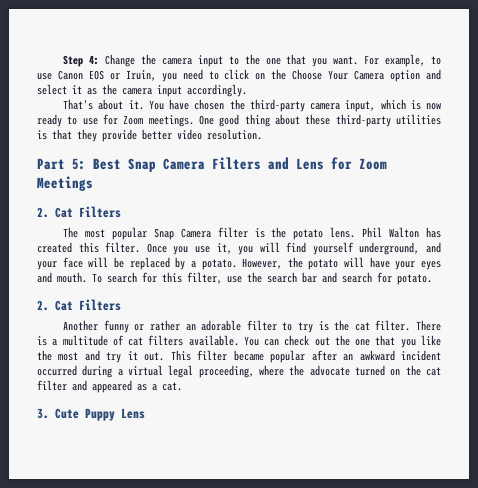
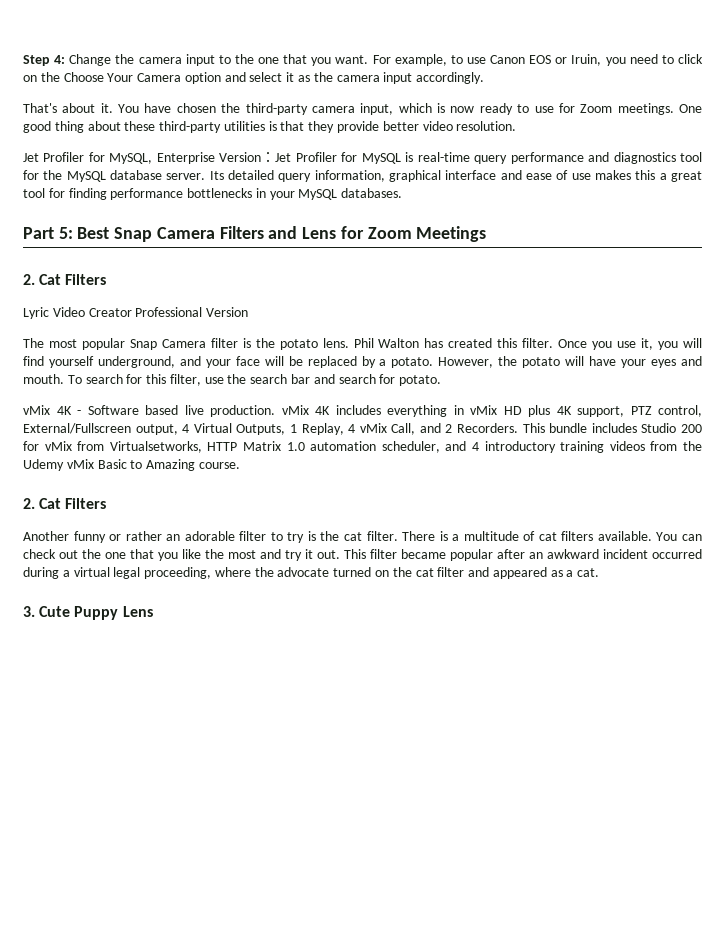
(262, 134) none -> [23,152,702,164] [23,170,703,182] [23,188,403,200] // Jet Profiler for MySQL, Enterprise Version：Jet Profiler for MySQL is real-time query performance and diagnostics tool for the MySQL database server. Its detailed query information, graphical interface and ease of use makes this a great tool for finding performance bottlenecks in your MySQL databases.
(121, 212) none -> [23,307,249,319] // Lyric Video Creator Professional Version
(432, 279) none -> [23,405,702,417] [23,423,702,435] [23,441,703,453] [23,459,240,471] // vMix 4K - Software based live production. vMix 4K includes everything in vMix HD plus 4K support, PTZ control, External/Fullscreen output, 4 Virtual Outputs, 1 Replay, 4 vMix Call, and 2 Recorders. This bundle includes Studio 200 for vMix from Virtualsetworks, HTTP Matrix 1.0 automation scheduler, and 4 introductory training videos from the Udemy vMix Basic to Amazing course.

